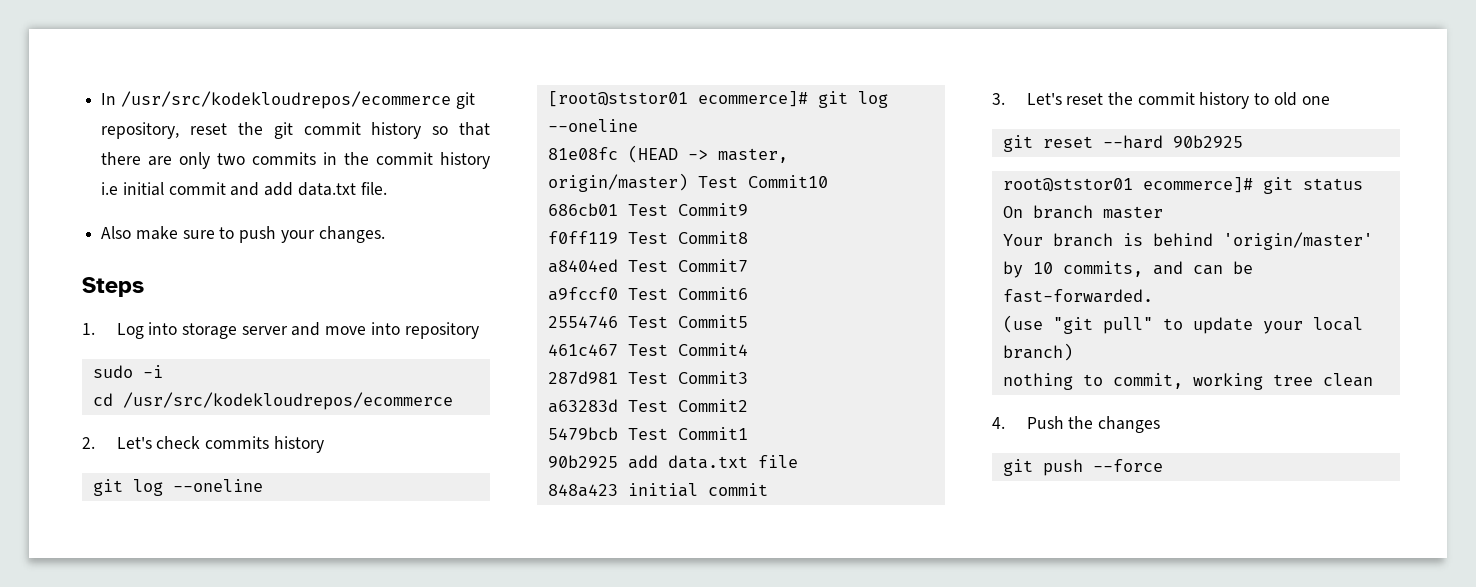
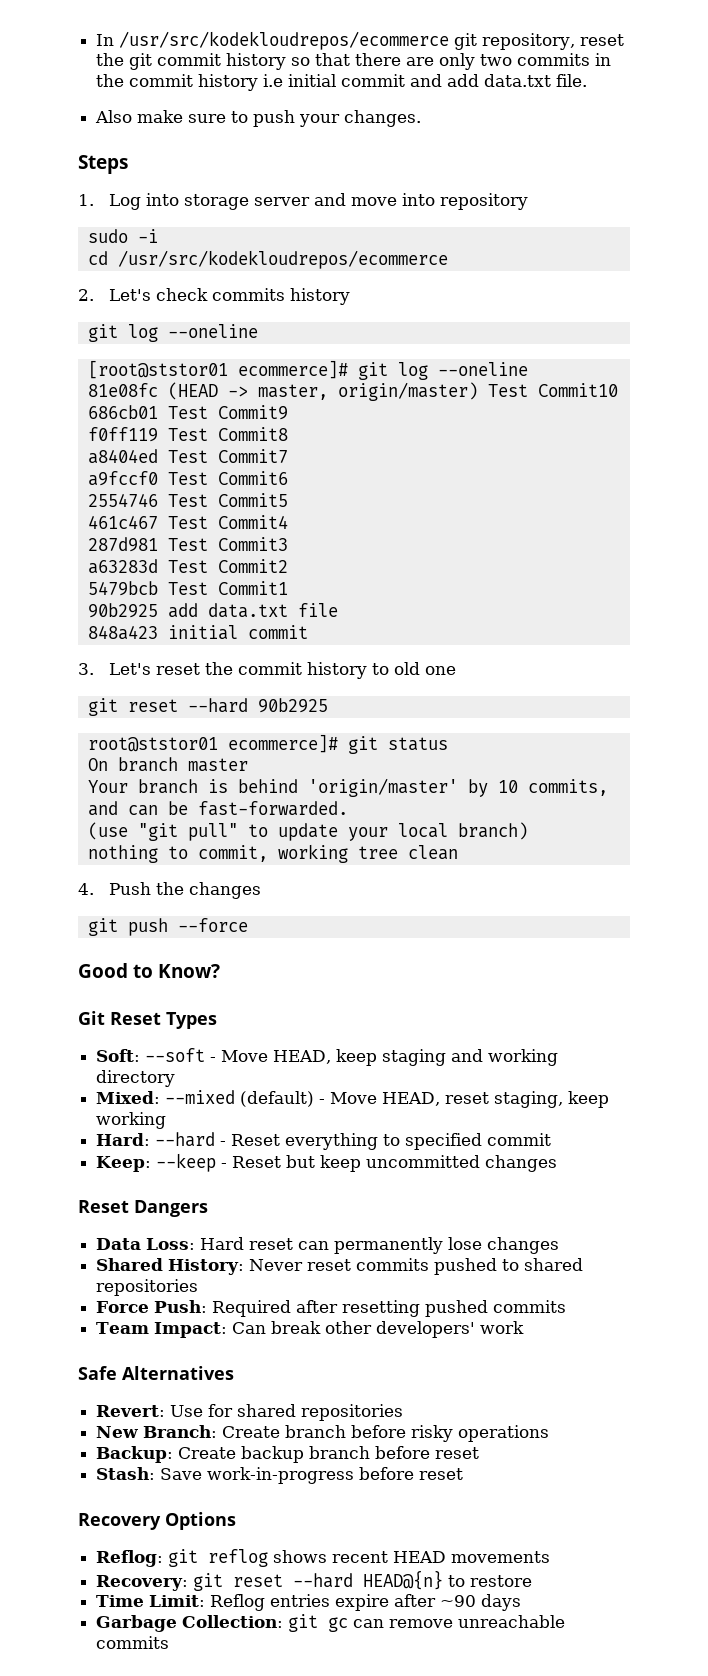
(1163, 465) none -> [78,963,220,978] [78,1011,217,1029] [96,1048,559,1066] [96,1070,176,1087] [96,1090,610,1108] [96,1112,167,1129] [96,1132,552,1150] [96,1153,558,1172] [78,1200,208,1217] [96,1237,560,1254] [96,1258,584,1275] [96,1279,199,1296] [96,1300,567,1317] [96,1321,525,1338] [78,1366,234,1380] [96,1404,404,1421] [96,1425,550,1442] [96,1446,480,1463] [96,1467,464,1484] [78,1512,236,1530] [96,1549,551,1567] [96,1570,533,1591] [96,1594,522,1611] [96,1614,566,1632] [96,1636,170,1649] // Good to Know? // Git Reset Types // Soft: --soft - Move HEAD, keep staging and working directory // Mixed: --mixed (default) - Move HEAD, reset staging, keep working // Hard: --hard - Reset everything to specified commit // Keep: --keep - Reset but keep uncommitted changes // Reset Dangers // Data Loss: Hard reset can permanently lose changes // Shared History: Never reset commits pushed to shared repositories // Force Push: Required after resetting pushed commits // Team Impact: Can break other developers' work // Safe Alternatives // Revert: Use for shared repositories // New Branch: Create branch before risky operations // Backup: Create backup branch before reset // Stash: Save work-in-progress before reset // Recovery Options // Reflog: git reflog shows recent HEAD movements // Recovery: git reset --hard HEAD@{n} to restore // Time Limit: Reflog entries expire after ~90 days // Garbage Collection: git gc can remove unreachable commits

